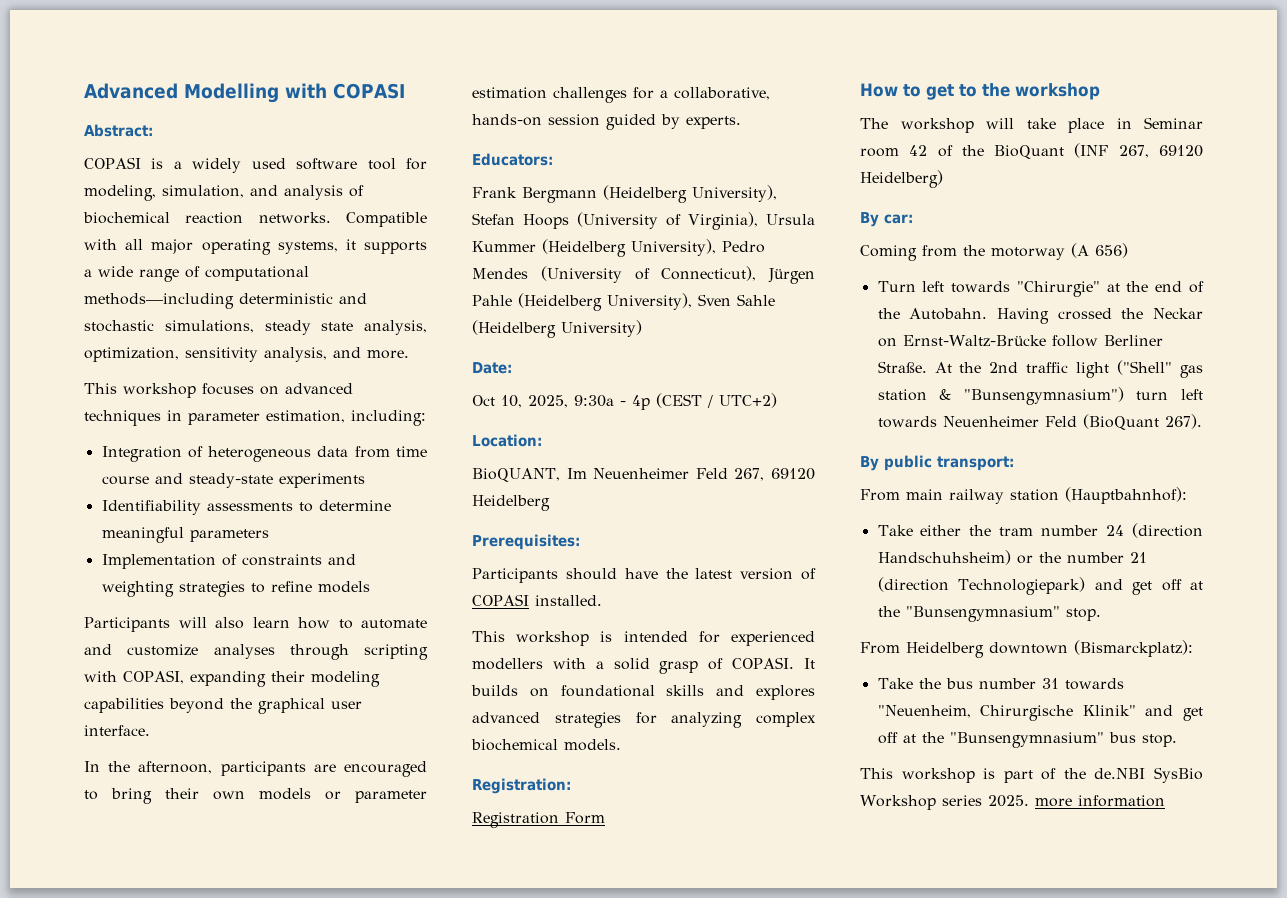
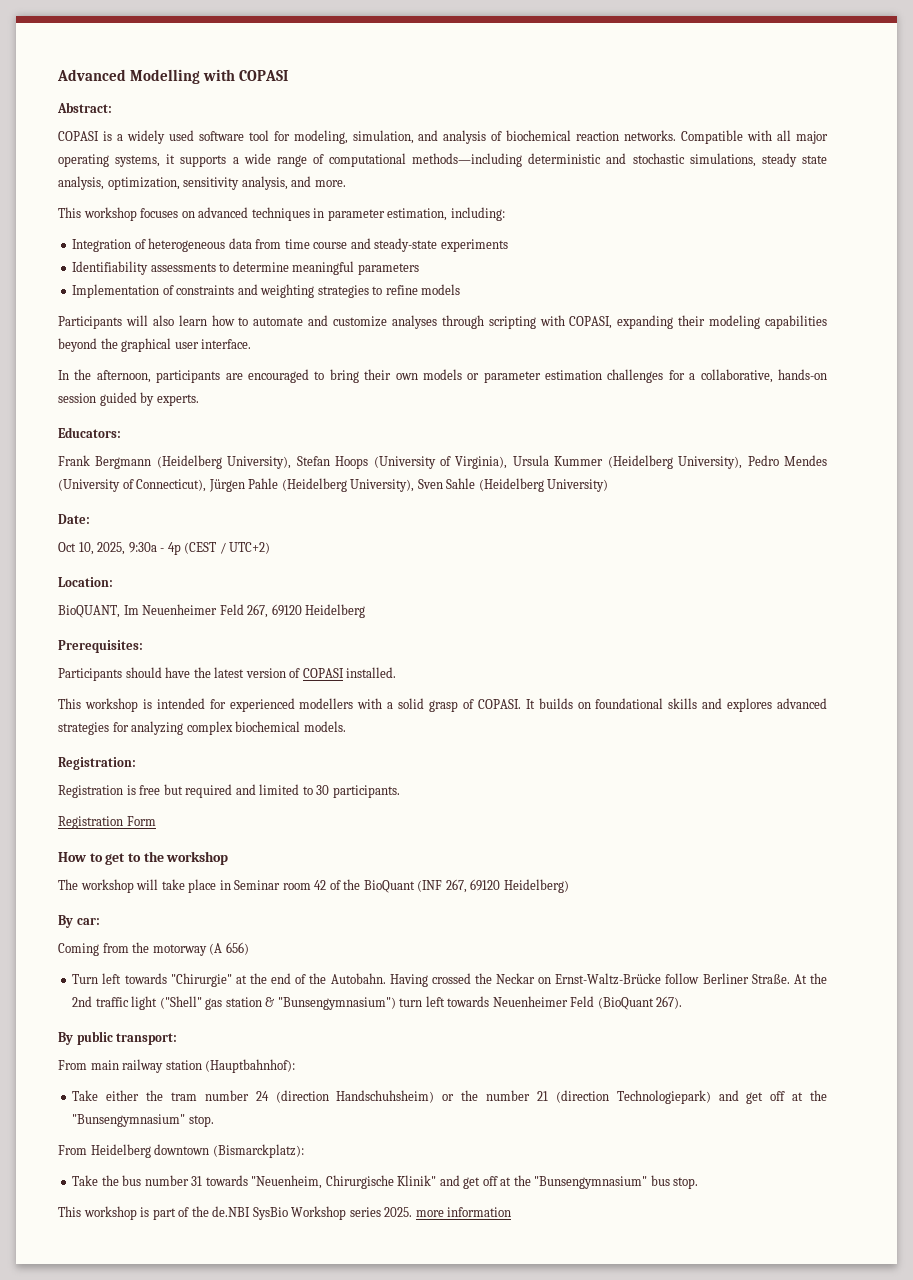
(571, 786) none -> [58,784,400,798] // Registration is free but required and limited to 30 participants.

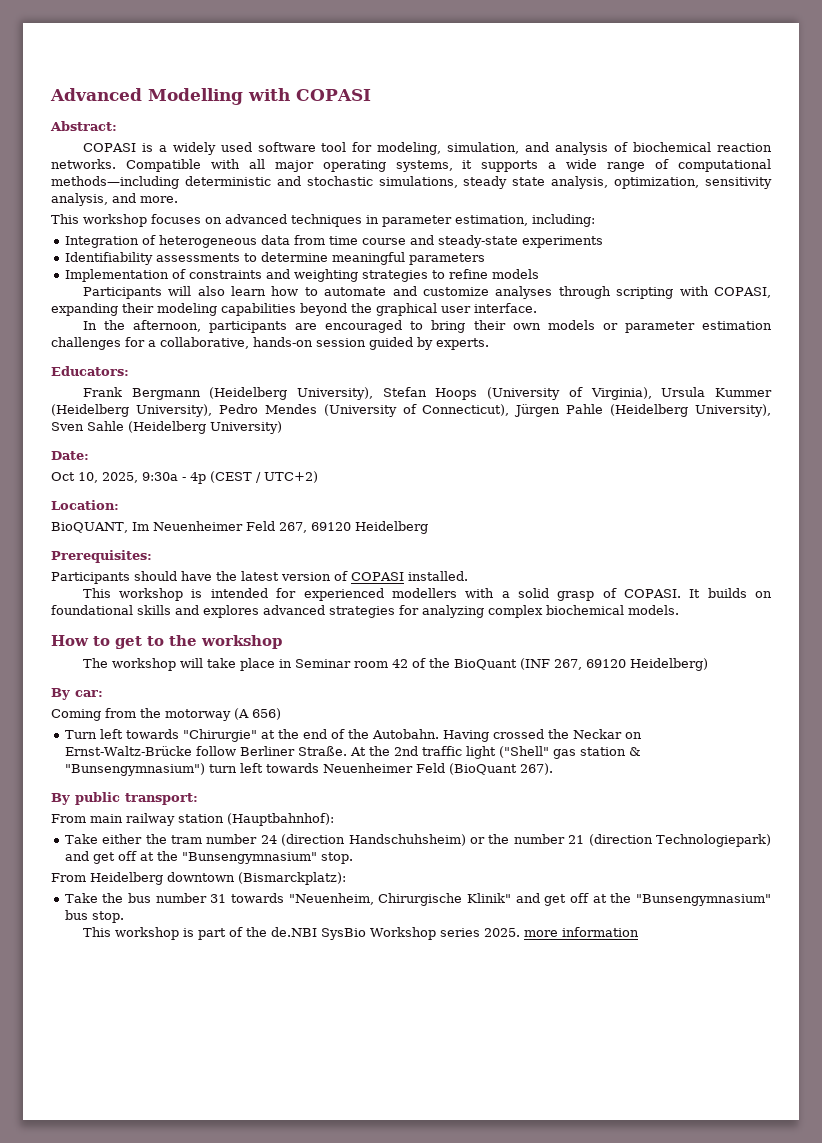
[58,757,136,770] [58,784,400,798] [58,816,156,829] // Registration: // Registration is free but required and limited to 30 participants. // Registration Form -> (679, 610) none

